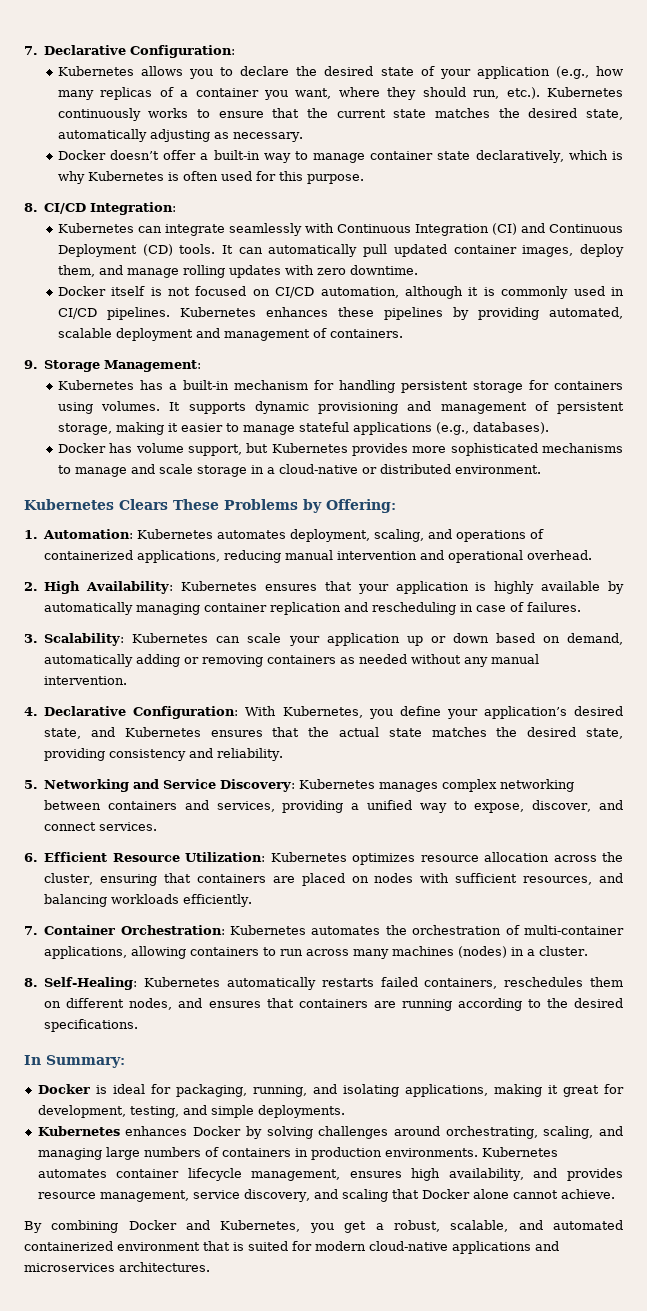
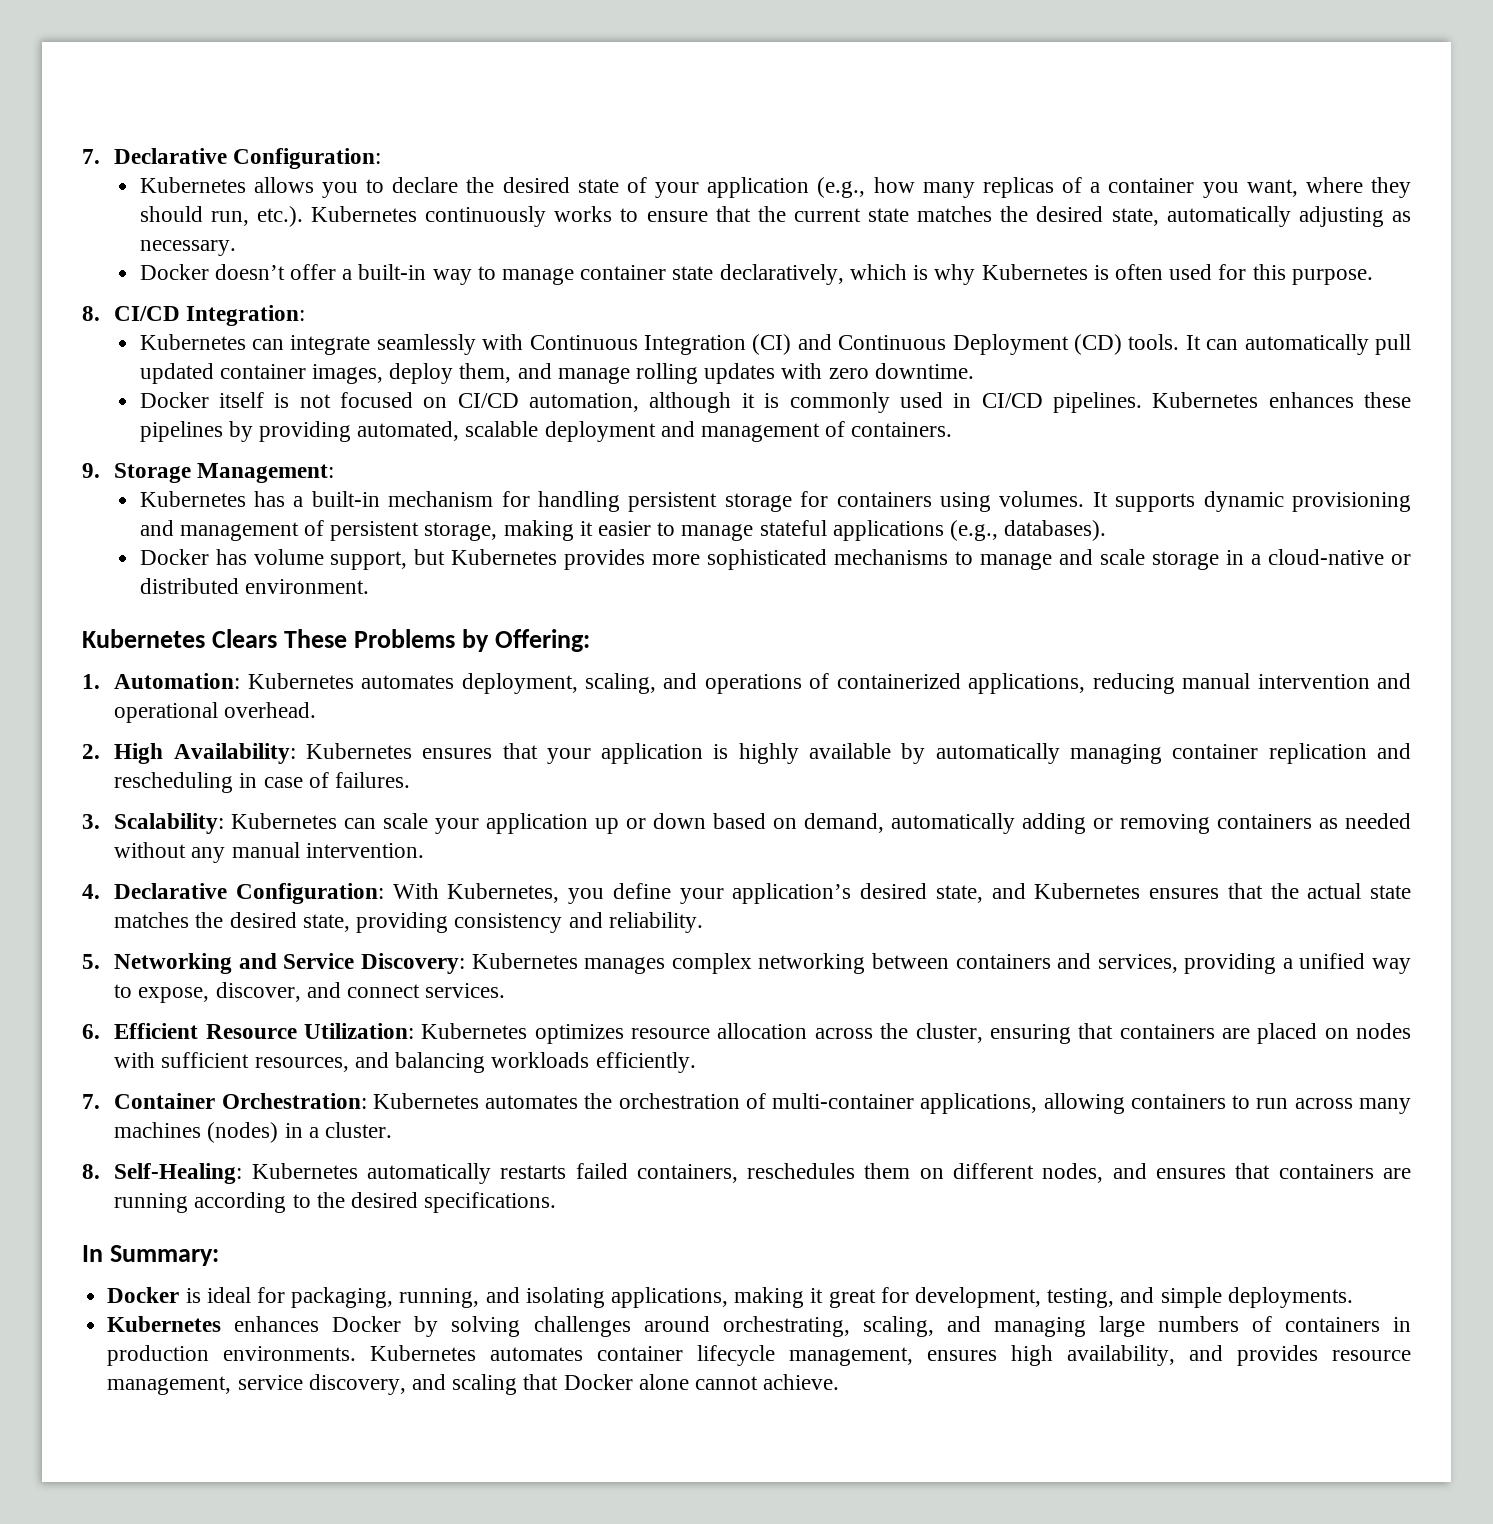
[24,1220,624,1233] [24,1241,559,1254] [24,1262,210,1272] // By combining Docker and Kubernetes, you get a robust, scalable, and automated containerized environment that is suited for modern cloud-native applications and microservices architectures. -> (840, 1382) none

